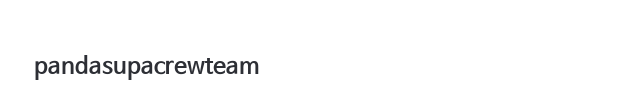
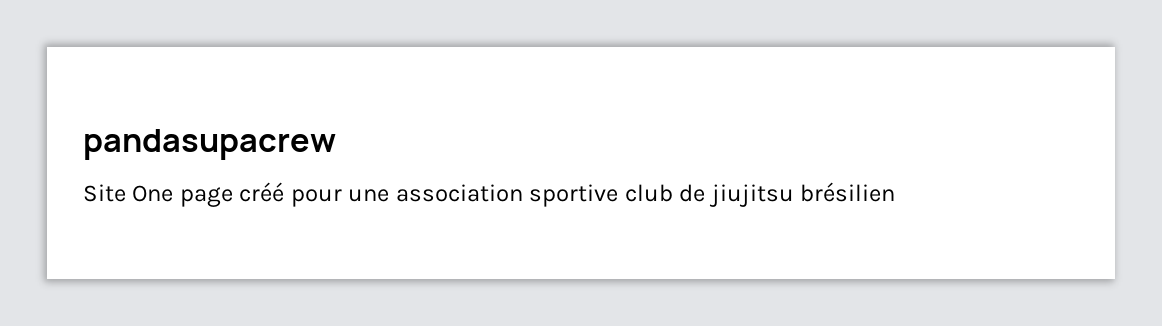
[34,55,260,80] pandasupacrewteam -> [83,129,336,160] [83,182,896,207] pandasupacrew // Site One page créé pour une association sportive club de jiujitsu brésilien

